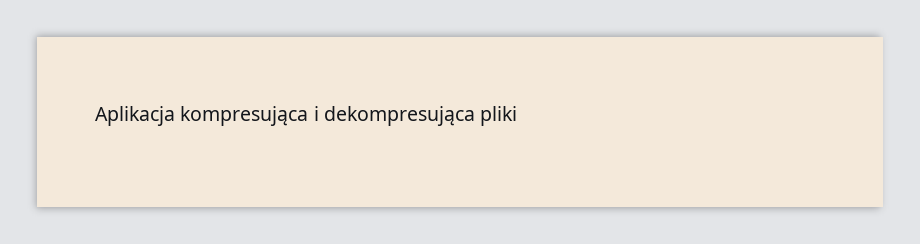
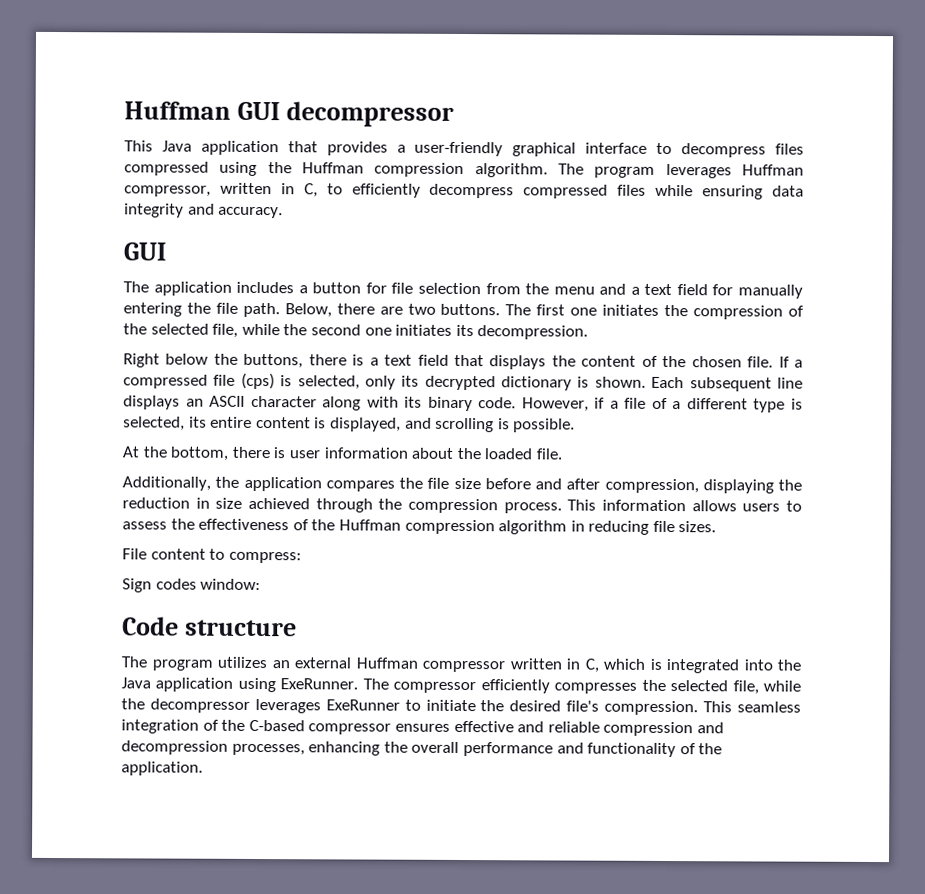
[95,106,518,126] Aplikacja kompresująca i dekompresująca pliki -> [124,101,454,127] [124,140,804,158] [124,161,804,179] [124,182,804,200] [124,203,284,219] [123,242,166,261] [123,281,803,299] [123,302,804,320] [123,323,589,340] [123,353,804,370] [123,372,803,392] [123,395,803,413] [123,416,576,433] [122,446,562,461] [122,476,802,494] [122,497,802,514] [122,518,717,535] [122,548,302,564] [122,578,262,593] [122,616,297,637] [121,656,801,674] [121,677,802,695] [121,698,802,716] [121,719,724,737] [121,740,723,758] [121,761,203,776] Huffman GUI decompressor // This Java application that provides a user-friendly graphical interface to decompress files compressed using the Huffman compression algorithm. The program leverages Huffman compressor, written in C, to efficiently decompress compressed files while ensuring data integrity and accuracy. // GUI // The application includes a button for file selection from the menu and a text field for manually entering the file path. Below, there are two buttons. The first one initiates the compression of the selected file, while the second one initiates its decompression. // Right below the buttons, there is a text field that displays the content of the chosen file. If a compressed file (cps) is selected, only its decrypted dictionary is shown. Each subsequent line displays an ASCII character along with its binary code. However, if a file of a different type is selected, its entire content is displayed, and scrolling is possible. // At the bottom, there is user information about the loaded file. // Additionally, the application compares the file size before and after compression, displaying the reduction in size achieved through the compression process. This information allows users to assess the effectiveness of the Huffman compression algorithm in reducing file sizes. // File content to compress: // Sign codes window: // Code structure // The program utilizes an external Huffman compressor written in C, which is integrated into the Java application using ExeRunner. The compressor efficiently compresses the selected file, while the decompressor leverages ExeRunner to initiate the desired file's compression. This seamless integration of the C-based compressor ensures effective and reliable compression and decompression processes, enhancing the overall performance and functionality of the application.

